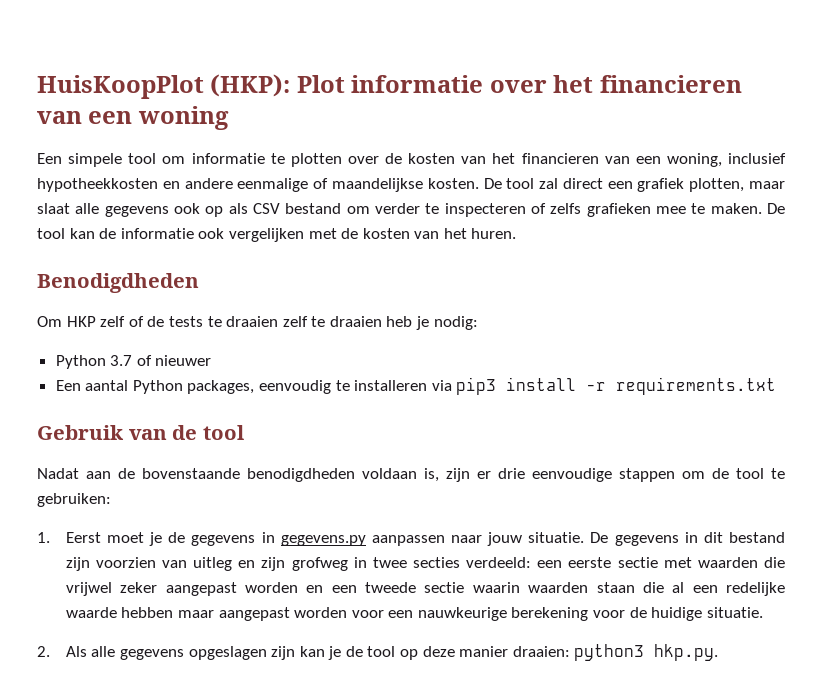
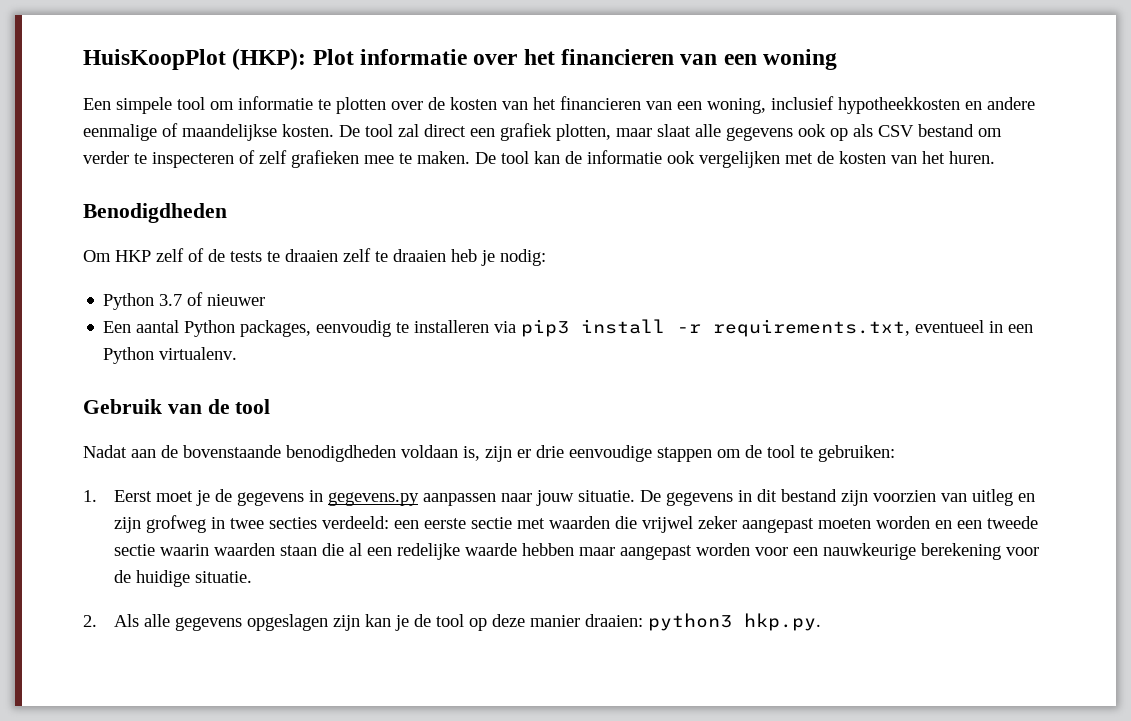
[550,203,582,214] zelfs -> [259,150,287,164] zelf
[616,377,777,395] requirements.txt -> [713,319,1034,337] [103,347,238,364] requirements.txt, eventueel in een Python virtualenv.
(237, 589) none -> [818,518,872,529] moeten

